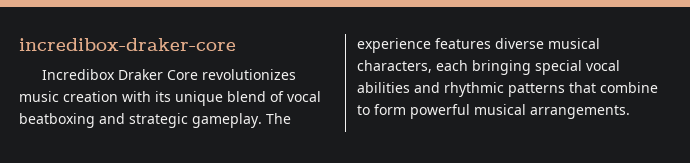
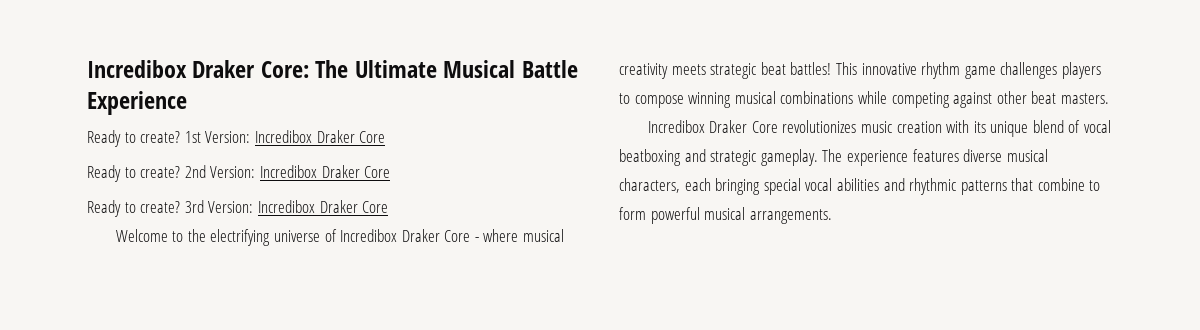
[19,38,236,51] incredibox-draker-core -> [87,60,578,78] [87,91,187,115] [87,130,386,147] [87,165,391,182] [87,200,389,217] [115,229,565,246] [619,62,1101,79] [619,91,1109,108] Incredibox Draker Core: The Ultimate Musical Battle Experience // Ready to create? 1st Version: Incredibox Draker Core // Ready to create? 2nd Version: Incredibox Draker Core // Ready to create? 3rd Version: Incredibox Draker Core // Welcome to the electrifying universe of Incredibox Draker Core - where musical creativity meets strategic beat battles! This innovative rhythm game challenges players to compose winning musical combinations while competing against other beat masters.

